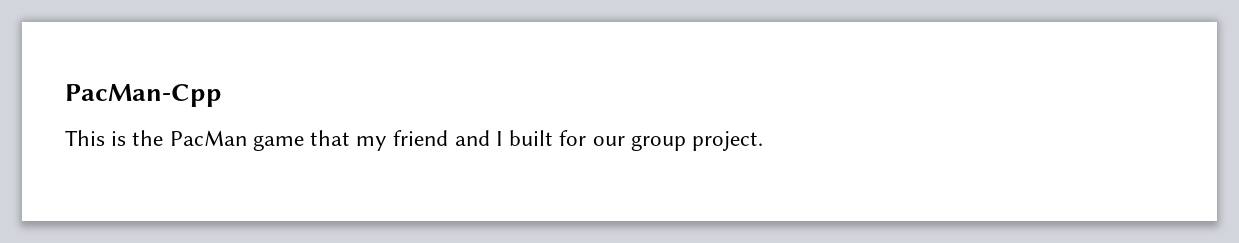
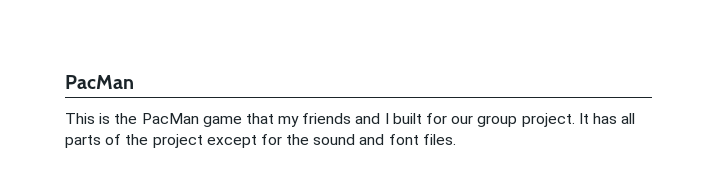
[65,84,222,107] PacMan-Cpp -> [65,75,134,89] PacMan
[393,130,449,146] friend -> [302,113,352,124] friends
(763, 141) none -> [578,113,636,124] [65,134,456,148] It has all parts of the project except for the sound and font files.

